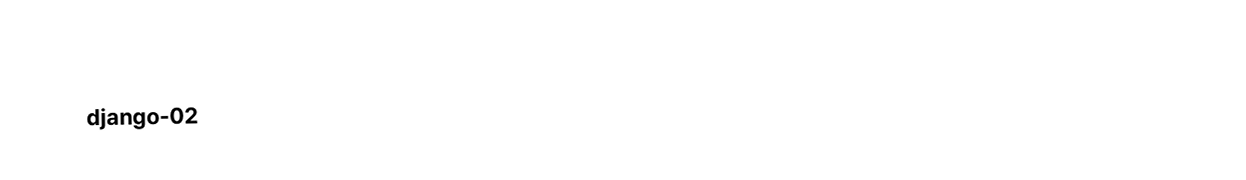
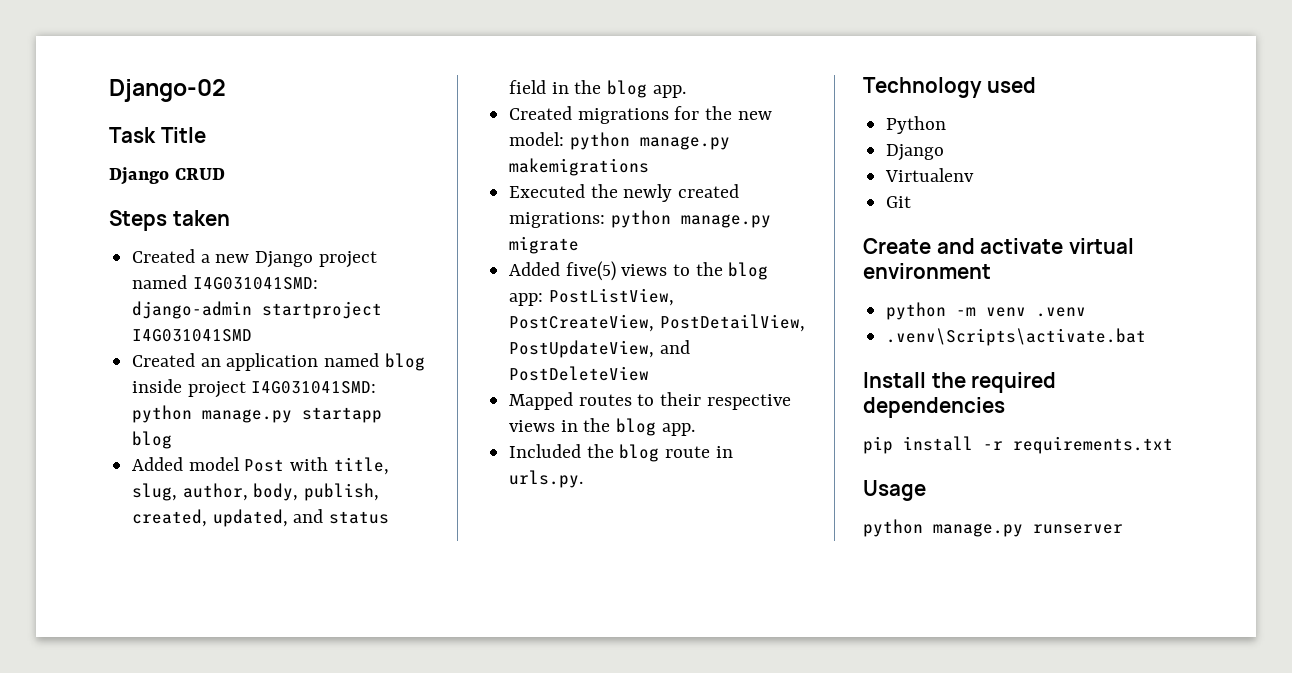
[86,106,199,131] django-02 -> [109,79,226,102] [109,127,206,143] [109,167,225,185] [109,210,230,231] [132,249,377,268] [132,275,318,290] [132,301,383,319] [132,329,253,342] [132,353,425,371] [132,379,377,398] [132,405,383,423] [132,431,173,449] [132,457,389,475] [132,483,380,501] [132,509,390,527] [509,80,686,98] [509,106,772,124] [509,132,730,150] [509,158,650,176] [509,184,740,202] [509,210,771,228] [509,236,580,254] [509,261,769,281] [509,288,674,306] [509,314,805,332] [509,340,690,358] [509,366,650,381] [509,392,791,410] [509,418,695,436] [509,444,733,462] [509,470,584,488] [863,77,1036,98] [886,116,947,134] [886,144,945,161] [885,168,975,182] [886,196,912,208] [863,238,1134,254] [863,263,991,279] [886,302,1087,320] [886,328,1147,346] [863,372,1057,393] [863,397,1005,418] [863,436,1173,454] [863,480,926,501] [863,519,1123,537] Django-02 // Task Title // Django CRUD // Steps taken // Created a new Django project named I4G031041SMD: django-admin startproject I4G031041SMD // Created an application named blog inside project I4G031041SMD: python manage.py startapp blog // Added model Post with title, slug, author, body, publish, created, updated, and status field in the blog app. // Created migrations for the new model: python manage.py makemigrations // Executed the newly created migrations: python manage.py migrate // Added five(5) views to the blog app: PostListView, PostCreateView, PostDetailView, PostUpdateView, and PostDeleteView // Mapped routes to their respective views in the blog app. // Included the blog route in urls.py. // Technology used // Python // Django // Virtualenv // Git // Create and activate virtual environment // python -m venv .venv // .venv\Scripts\activate.bat // Install the required dependencies // pip install -r requirements.txt // Usage // python manage.py runserver

